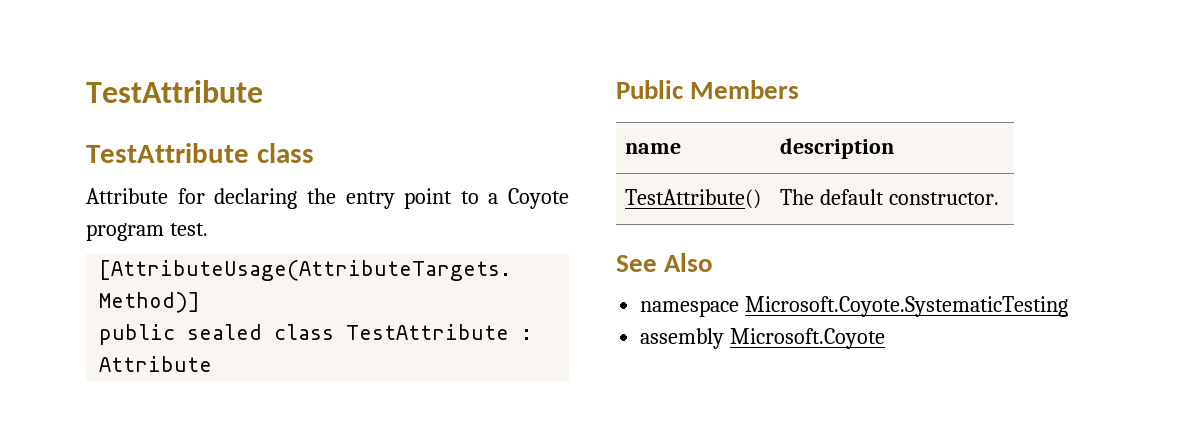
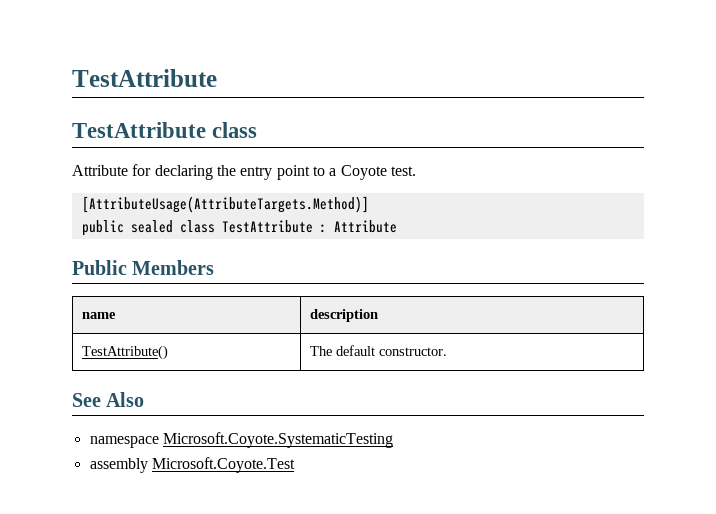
[86,223,164,241] program -> (387, 172) none
[730,328,886,349] Microsoft.Coyote -> [151,457,295,473] Microsoft.Coyote.Test

